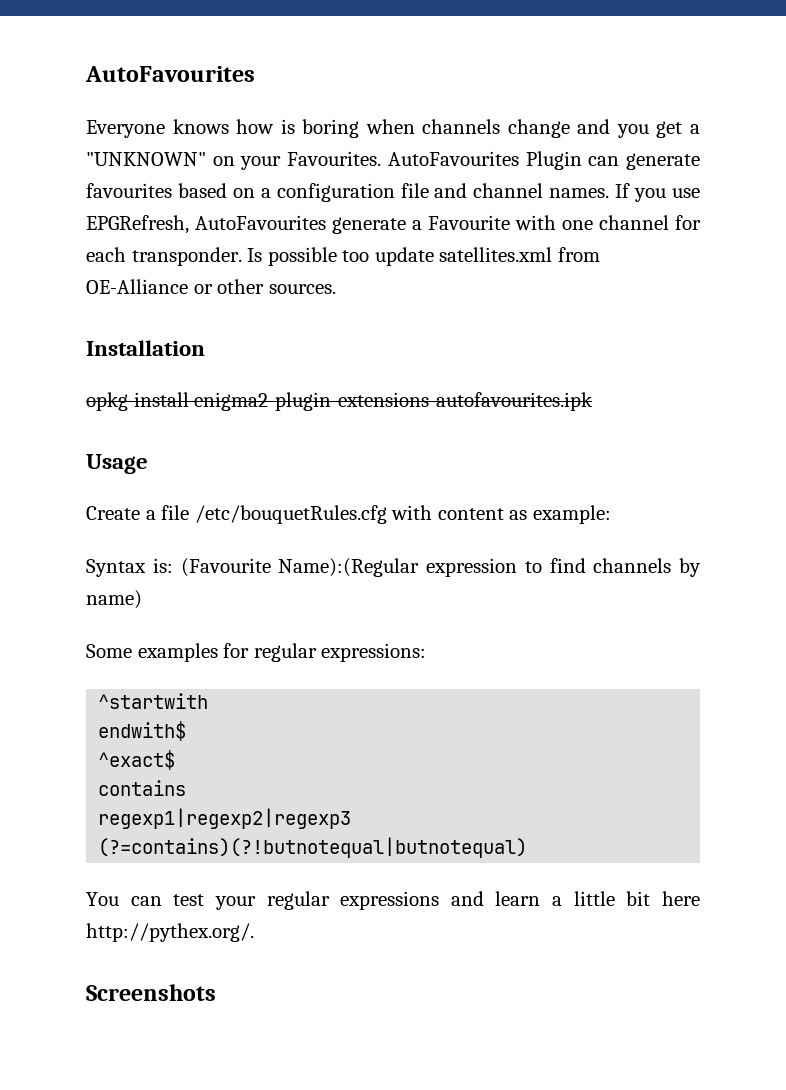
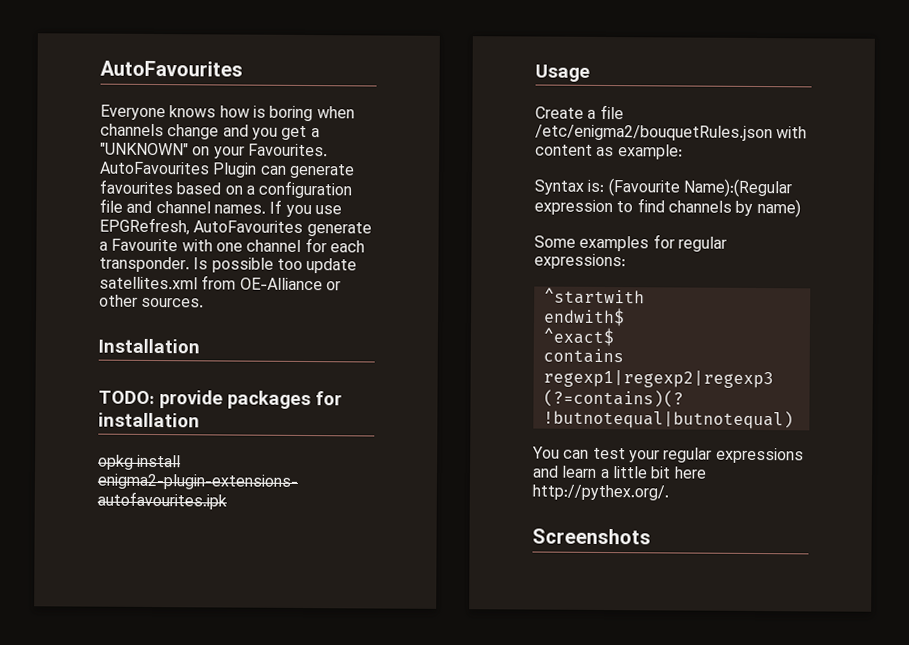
(205, 348) none -> [98,390,342,410] [98,412,200,428] // TODO: provide packages for installation
[194,505,387,524] /etc/bouquetRules.cfg -> [535,124,773,142] /etc/enigma2/bouquetRules.json

